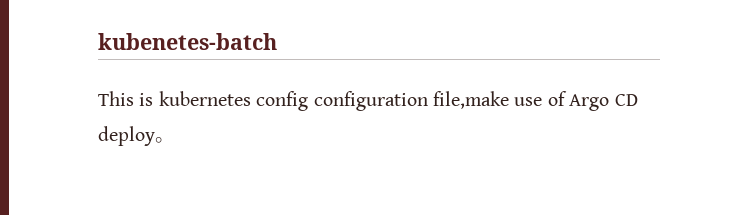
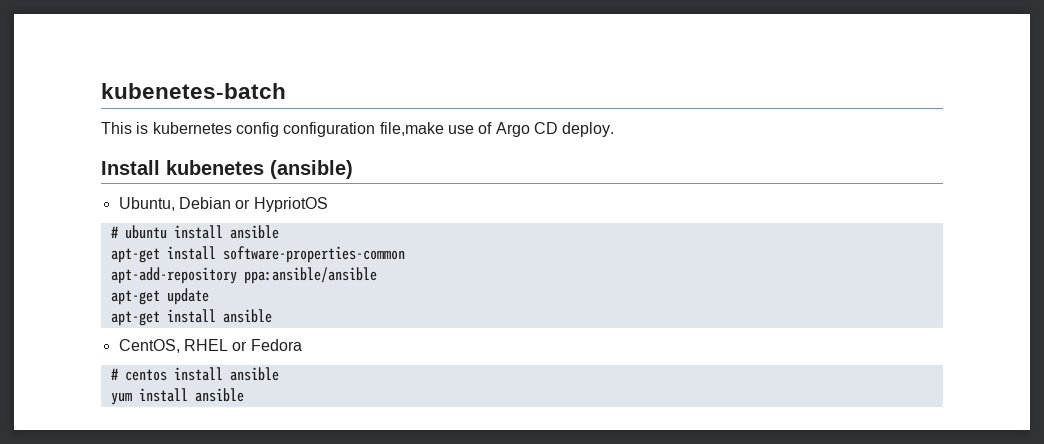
[98,126,175,146] deploy。 -> [562,122,615,137] [101,160,353,179] [118,197,328,212] [110,225,279,239] [110,246,405,263] [110,267,377,284] [110,288,209,305] [110,309,272,326] [118,339,302,353] [110,367,279,381] [110,388,244,405] deploy. // Install kubenetes (ansible) // Ubuntu, Debian or HypriotOS // # ubuntu install ansible // apt-get install software-properties-common // apt-add-repository ppa:ansible/ansible // apt-get update // apt-get install ansible // CentOS, RHEL or Fedora // # centos install ansible // yum install ansible

